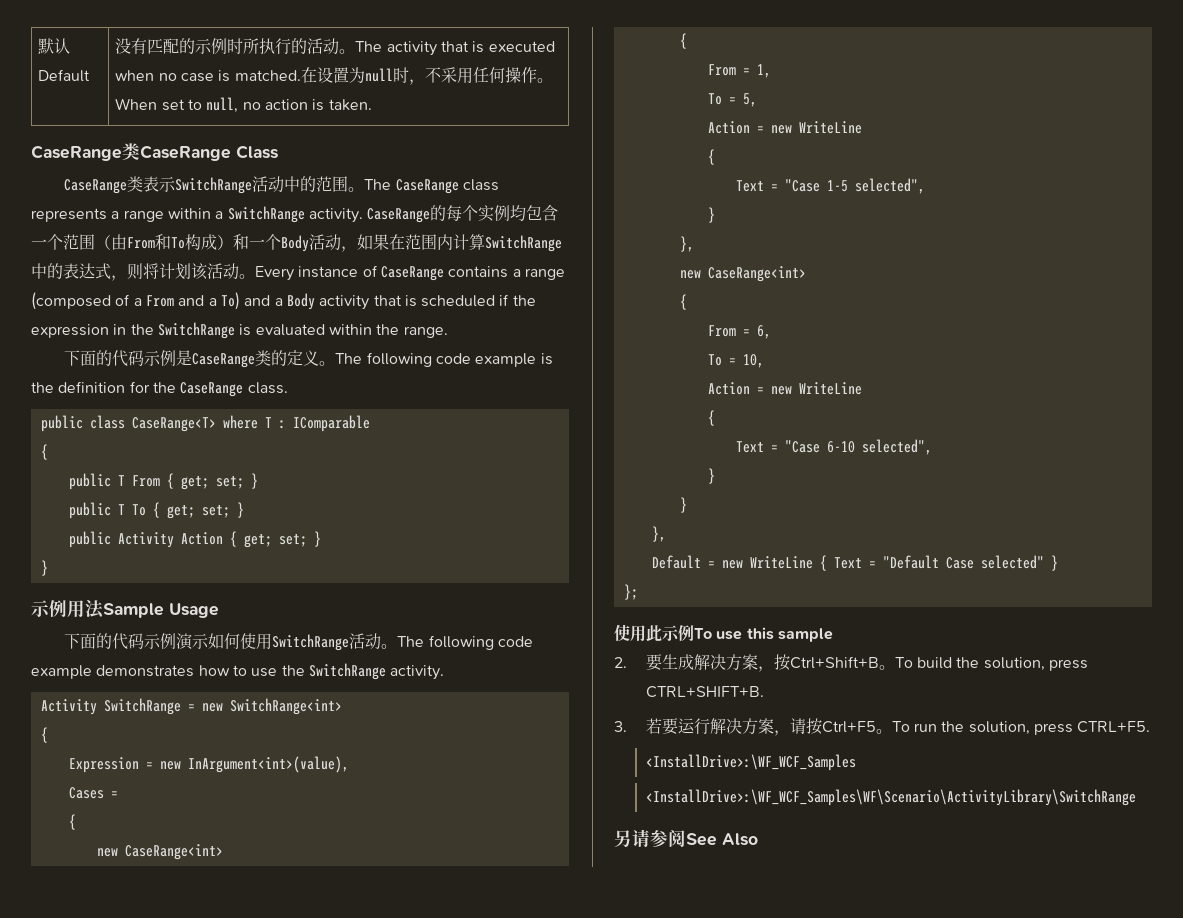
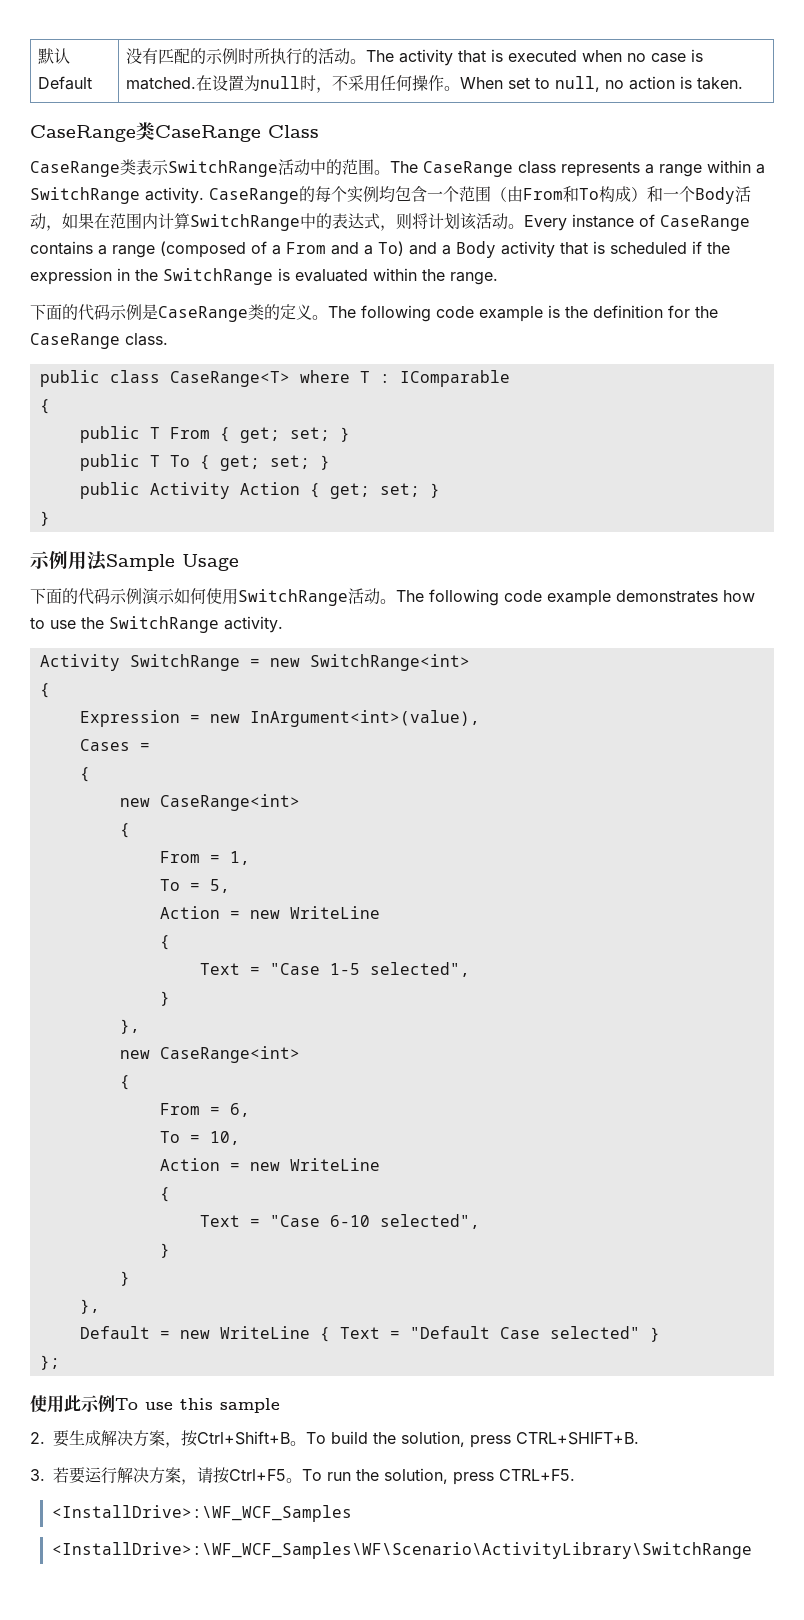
[614,829,758,848] // 另请参阅See Also -> (752, 1550) none

